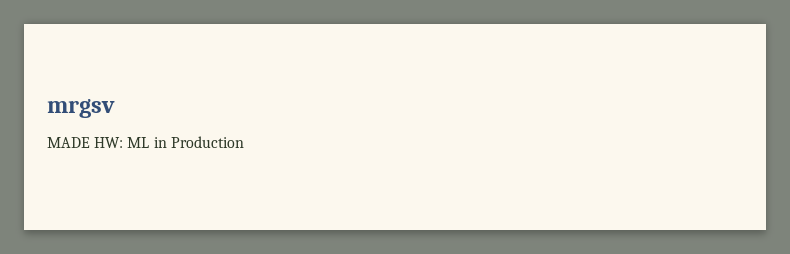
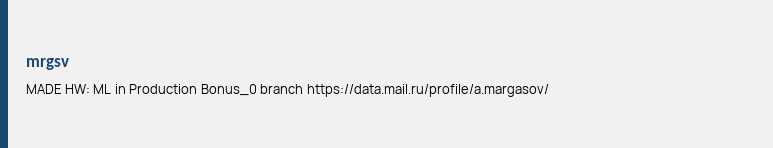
(244, 142) none -> [200,84,549,97] Bonus_0 branch https://data.mail.ru/profile/a.margasov/

